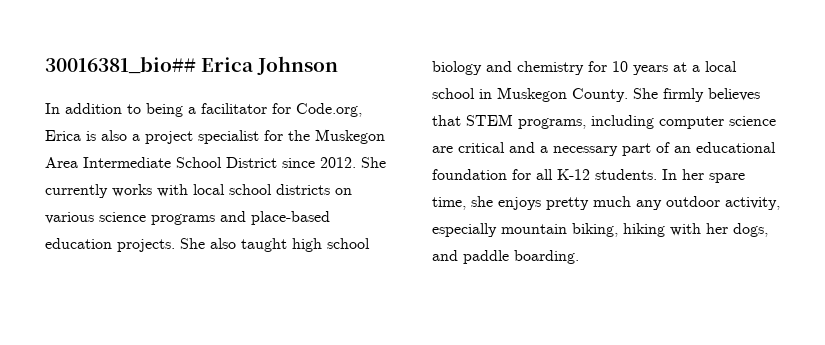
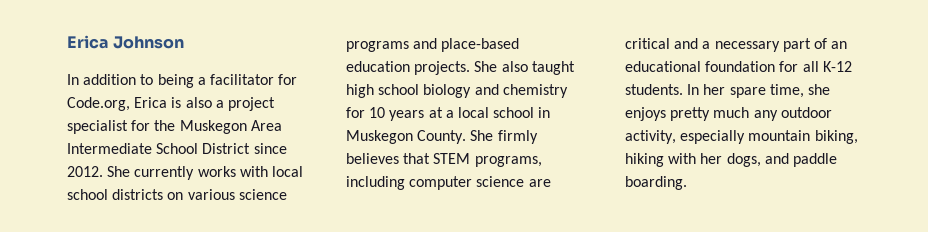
[45,56,196,74] 30016381_bio## -> (67, 42) none

